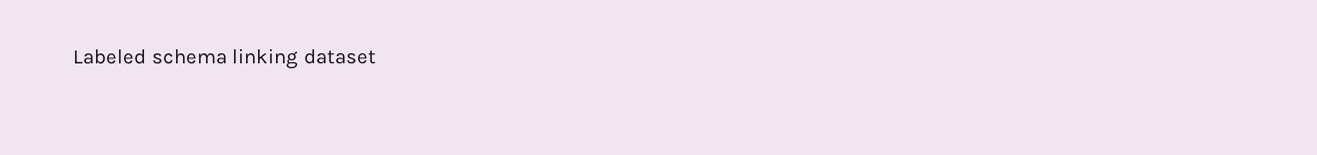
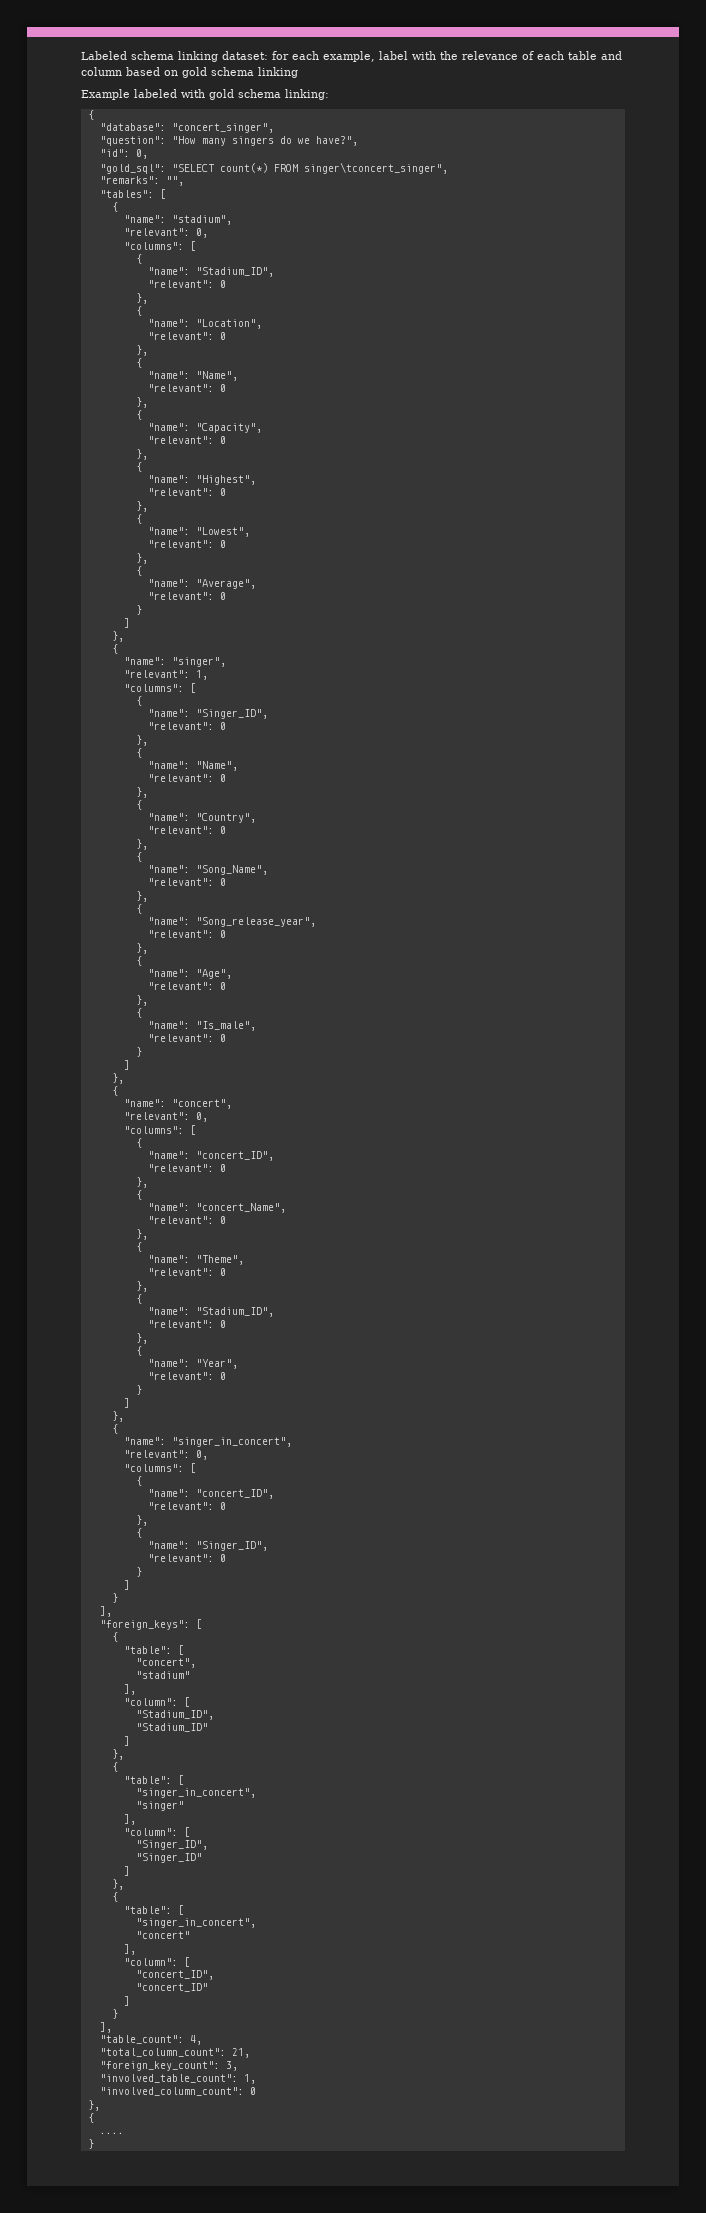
[302,49,376,65] dataset -> [222,51,622,62] [81,67,298,78] [81,89,329,100] [87,110,94,120] [99,123,274,133] [99,136,358,146] [99,149,148,159] [99,162,448,174] [99,176,184,186] [99,189,166,199] [111,202,118,212] [123,215,232,225] [123,228,208,238] [123,241,196,251] [135,254,142,264] [147,267,274,277] [147,280,226,288] [135,293,148,304] [135,306,142,316] [147,319,262,329] [147,332,226,340] [135,345,148,356] [135,358,142,368] [147,371,238,381] [147,384,226,392] [135,397,148,408] [135,410,142,420] [147,423,262,433] [147,436,226,444] [135,449,148,460] [135,462,142,472] [147,475,256,485] [147,488,226,496] [135,501,148,512] [135,514,142,524] [147,527,250,537] [147,540,226,548] [135,553,148,564] [135,566,142,576] [147,579,256,589] [147,592,226,600] [135,605,142,615] [123,618,130,628] [111,631,124,642] [111,644,118,654] [123,657,226,667] [123,670,208,680] [123,683,196,693] [135,696,142,706] [147,709,268,719] [147,722,226,730] [135,735,148,746] [135,748,142,758] [147,761,238,771] [147,774,226,782] [135,787,148,798] [135,800,142,810] [147,813,256,823] [147,826,226,834] [135,839,148,850] [135,852,142,862] [147,865,268,875] [147,878,226,886] [135,891,148,902] [135,904,142,914] [147,917,316,927] [147,930,226,938] [135,943,148,954] [135,956,142,966] [147,969,232,979] [147,982,226,990] [135,995,148,1006] [135,1008,142,1018] [147,1021,256,1031] [147,1034,226,1042] [135,1047,142,1057] [123,1060,130,1070] [111,1073,124,1084] [111,1086,118,1096] [123,1099,232,1109] [123,1112,208,1122] [123,1125,196,1135] [135,1138,142,1148] [147,1151,274,1161] [147,1164,226,1172] [135,1177,148,1188] [135,1190,142,1200] [147,1203,286,1213] [147,1216,226,1224] [135,1229,148,1240] [135,1242,142,1252] [147,1255,244,1265] [147,1268,226,1276] [135,1281,148,1292] [135,1294,142,1304] [147,1307,274,1317] [147,1320,226,1328] [135,1333,148,1344] [135,1346,142,1356] [147,1359,238,1369] [147,1372,226,1380] [135,1385,142,1395] [123,1398,130,1408] [111,1411,124,1422] [111,1424,118,1434] [123,1437,292,1447] [123,1450,208,1460] [123,1463,196,1473] [135,1476,142,1486] [147,1489,274,1499] [147,1502,226,1510] [135,1515,148,1526] [135,1528,142,1538] [147,1541,268,1551] [147,1554,226,1562] [135,1567,142,1577] [123,1580,130,1590] [111,1593,118,1603] [99,1606,112,1617] [99,1619,202,1630] [111,1632,118,1642] [123,1645,184,1655] [135,1658,196,1668] [135,1671,190,1679] [123,1684,136,1695] [123,1697,190,1707] [135,1710,214,1720] [135,1723,208,1732] [123,1736,130,1746] [111,1749,124,1760] [111,1762,118,1772] [123,1775,184,1785] [135,1788,256,1798] [135,1801,184,1811] [123,1814,136,1825] [123,1827,190,1837] [135,1840,208,1850] [135,1853,202,1863] [123,1866,130,1876] [111,1879,124,1890] [111,1892,118,1902] [123,1905,184,1915] [135,1918,256,1928] [135,1931,190,1939] [123,1944,136,1955] [123,1957,190,1967] [135,1970,214,1980] [135,1983,208,1992] [123,1996,130,2006] [111,2009,118,2019] [99,2022,112,2033] [99,2035,202,2045] [99,2048,250,2058] [99,2061,238,2071] [99,2074,256,2084] [99,2087,256,2096] [87,2100,100,2111] [87,2113,94,2123] [99,2132,124,2134] [87,2139,94,2149] dataset: for each example, label with the relevance of each table and column based on gold schema linking // Example labeled with gold schema linking: // { // "database": "concert_singer", // "question": "How many singers do we have?", // "id": 0, // "gold_sql": "SELECT count(*) FROM singer\tconcert_singer", // "remarks": "", // "tables": [ // { // "name": "stadium", // "relevant": 0, // "columns": [ // { // "name": "Stadium_ID", // "relevant": 0 // }, // { // "name": "Location", // "relevant": 0 // }, // { // "name": "Name", // "relevant": 0 // }, // { // "name": "Capacity", // "relevant": 0 // }, // { // "name": "Highest", // "relevant": 0 // }, // { // "name": "Lowest", // "relevant": 0 // }, // { // "name": "Average", // "relevant": 0 // } // ] // }, // { // "name": "singer", // "relevant": 1, // "columns": [ // { // "name": "Singer_ID", // "relevant": 0 // }, // { // "name": "Name", // "relevant": 0 // }, // { // "name": "Country", // "relevant": 0 // }, // { // "name": "Song_Name", // "relevant": 0 // }, // { // "name": "Song_release_year", // "relevant": 0 // }, // { // "name": "Age", // "relevant": 0 // }, // { // "name": "Is_male", // "relevant": 0 // } // ] // }, // { // "name": "concert", // "relevant": 0, // "columns": [ // { // "name": "concert_ID", // "relevant": 0 // }, // { // "name": "concert_Name", // "relevant": 0 // }, // { // "name": "Theme", // "relevant": 0 // }, // { // "name": "Stadium_ID", // "relevant": 0 // }, // { // "name": "Year", // "relevant": 0 // } // ] // }, // { // "name": "singer_in_concert", // "relevant": 0, // "columns": [ // { // "name": "concert_ID", // "relevant": 0 // }, // { // "name": "Singer_ID", // "relevant": 0 // } // ] // } // ], // "foreign_keys": [ // { // "table": [ // "concert", // "stadium" // ], // "column": [ // "Stadium_ID", // "Stadium_ID" // ] // }, // { // "table": [ // "singer_in_concert", // "singer" // ], // "column": [ // "Singer_ID", // "Singer_ID" // ] // }, // { // "table": [ // "singer_in_concert", // "concert" // ], // "column": [ // "concert_ID", // "concert_ID" // ] // } // ], // "table_count": 4, // "total_column_count": 21, // "foreign_key_count": 3, // "involved_table_count": 1, // "involved_column_count": 0 // }, // { // .... // }

